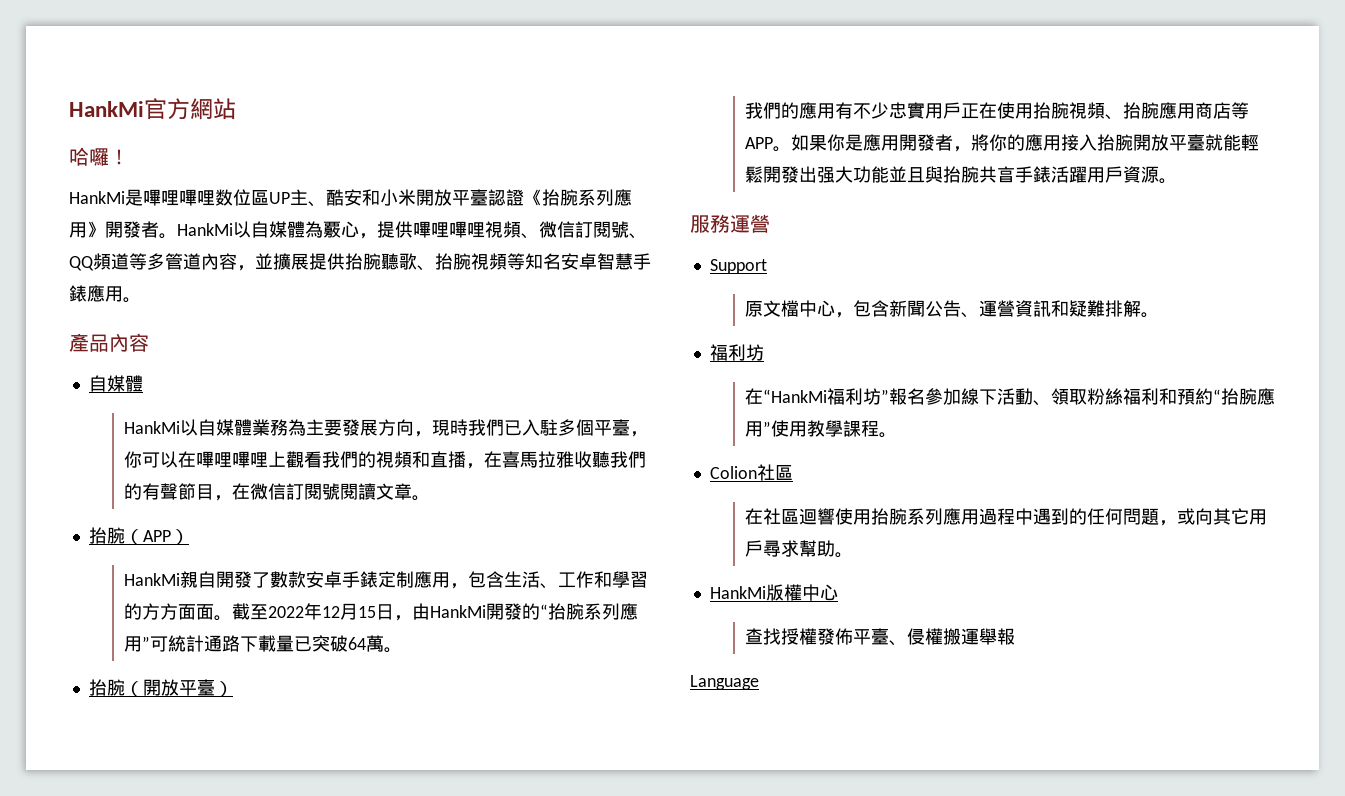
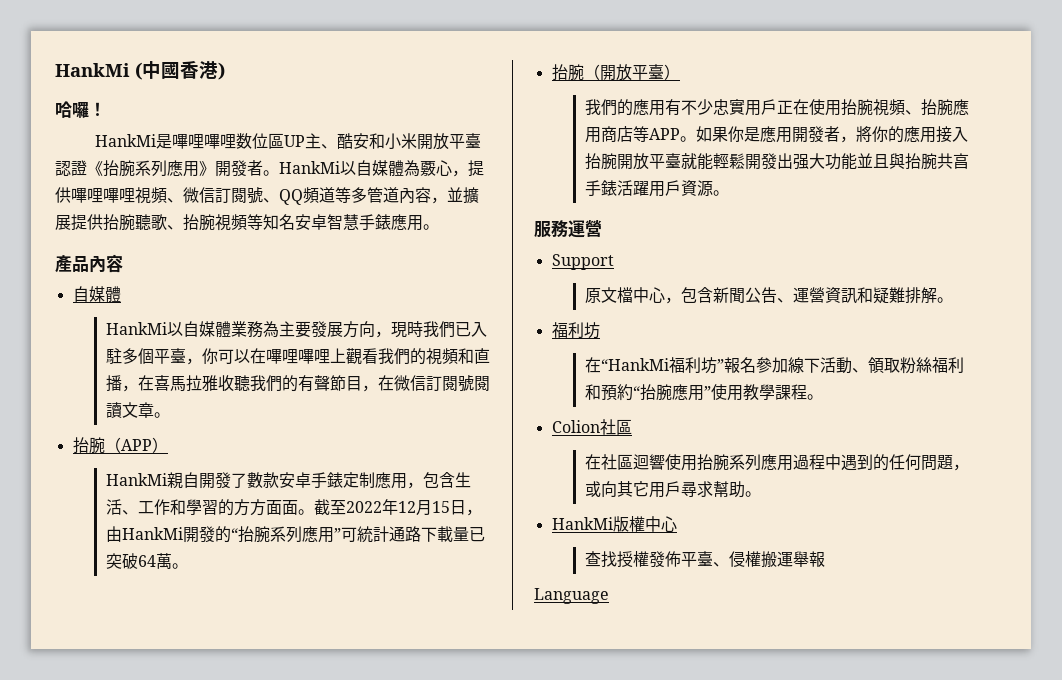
[69,98,236,120] HankMi官方網站 -> [55,61,225,80] HankMi (中國香港)

